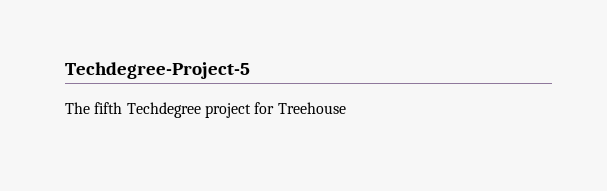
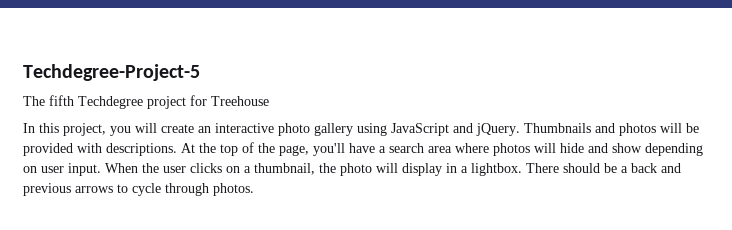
(346, 108) none -> [23,123,699,136] [23,142,703,156] [23,163,681,176] [23,183,254,196] // In this project, you will create an interactive photo gallery using JavaScript and jQuery. Thumbnails and photos will be provided with descriptions. At the top of the page, you'll have a search area where photos will hide and show depending on user input. When the user clicks on a thumbnail, the photo will display in a lightbox. There should be a back and previous arrows to cycle through photos.

